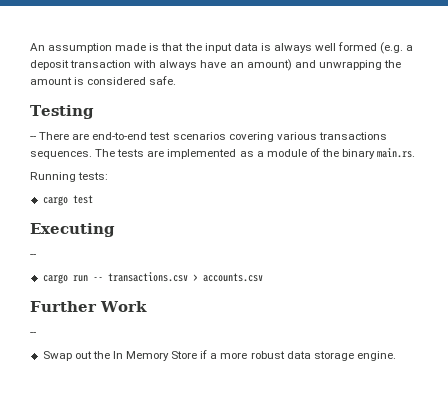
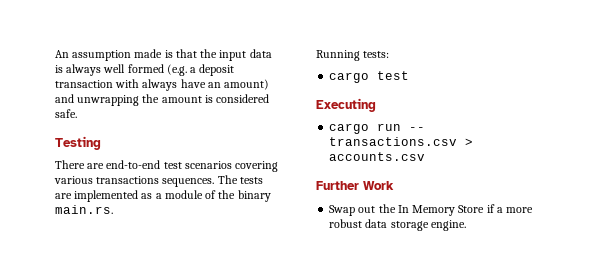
[30,136,36,140] -- -> (101, 143) none
[30,254,36,258] // -- -> (376, 105) none
[30,332,36,336] // -- -> (394, 185) none

